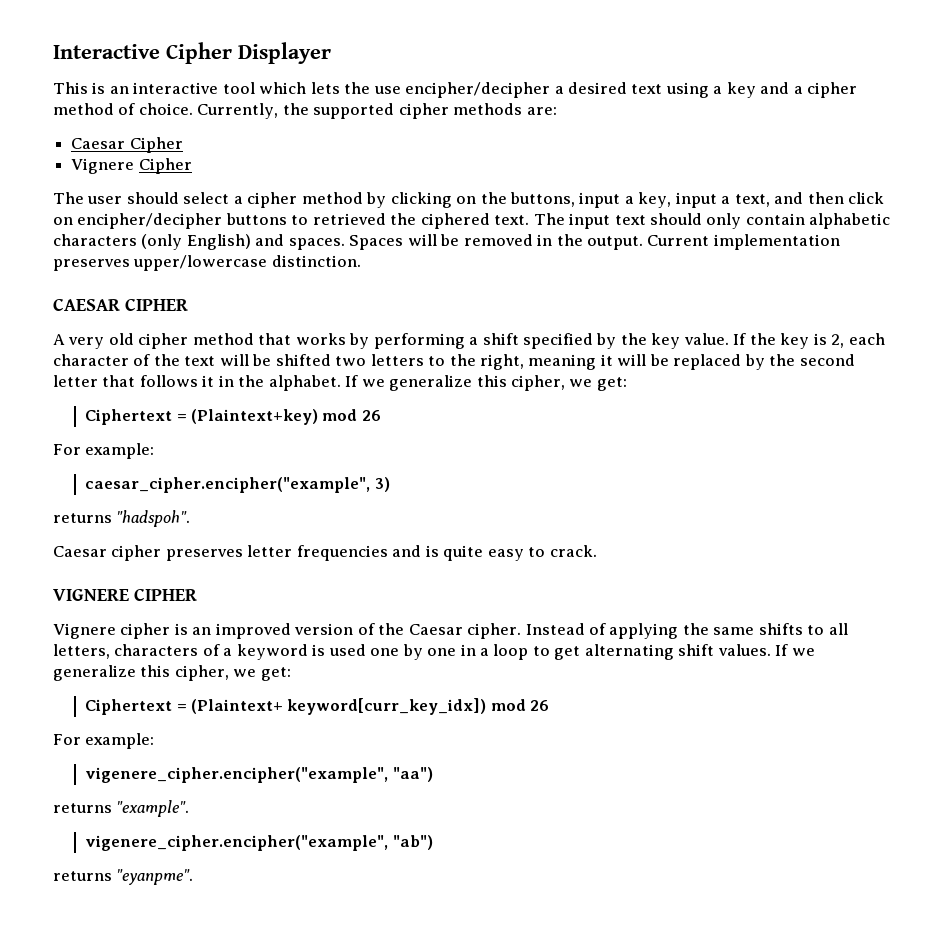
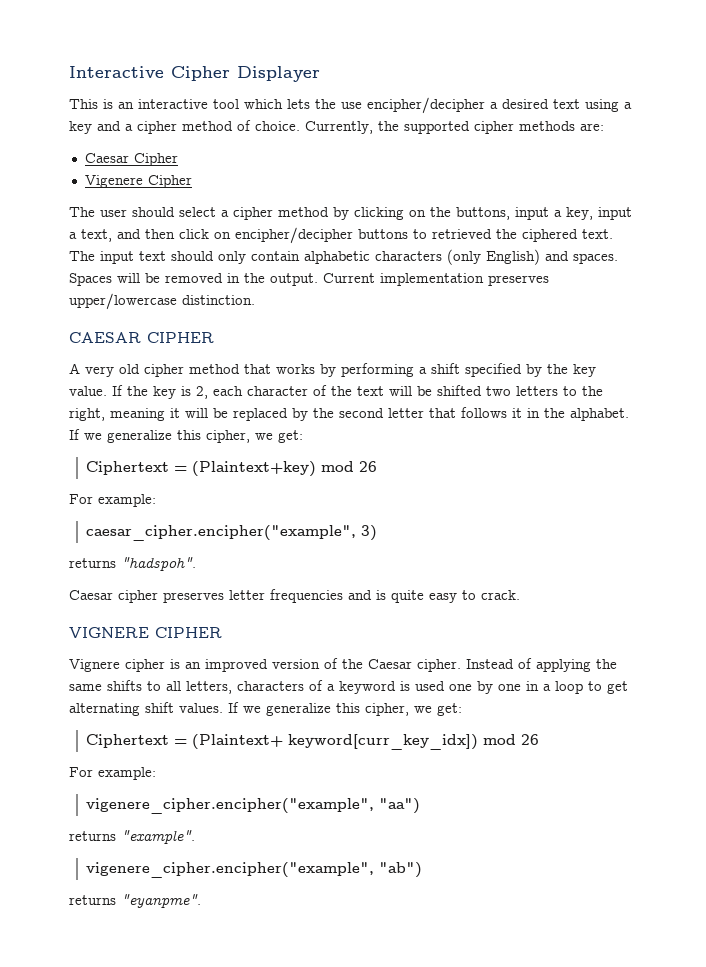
[71,158,135,174] Vignere -> [84,175,143,188] Vigenere

